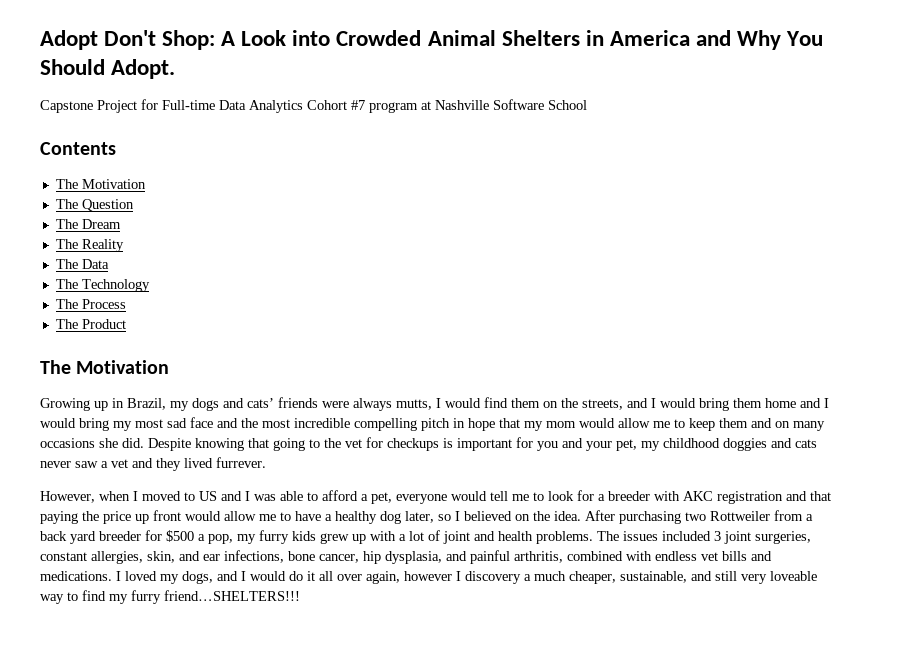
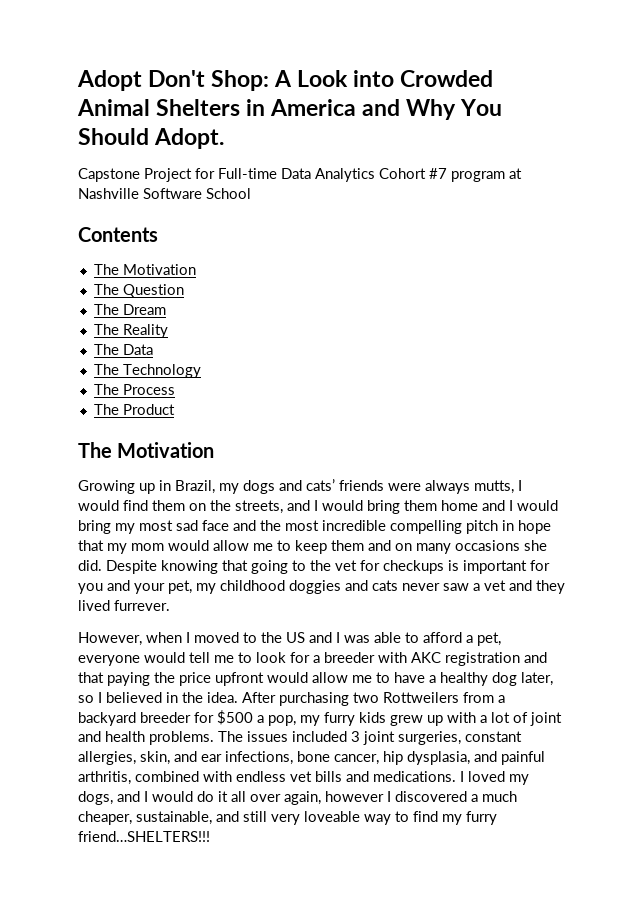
(195, 496) none -> [261,632,282,643] the
[135,510,181,524] up front -> [215,672,264,686] upfront
[515,514,530,521] on -> [166,692,178,703] in
[710,511,770,521] Rottweiler -> [383,692,459,703] Rottweilers
[40,531,96,544] back yard -> [78,712,136,726] backyard
[465,571,521,584] discovery -> [395,791,467,802] discovered

